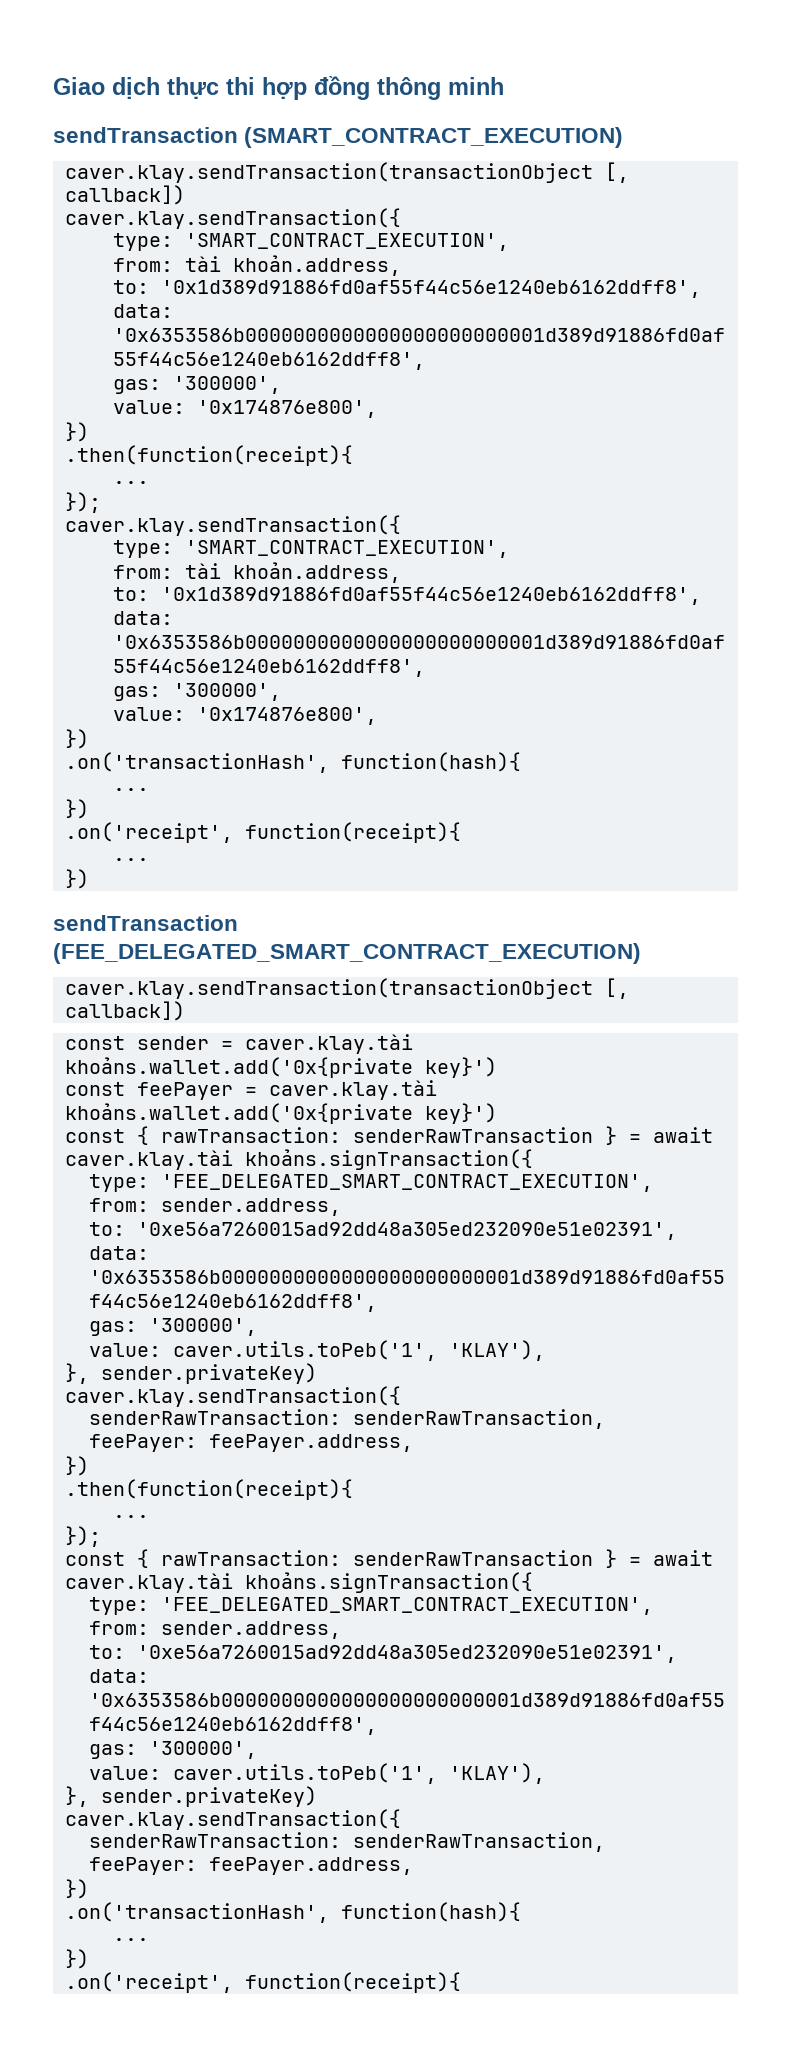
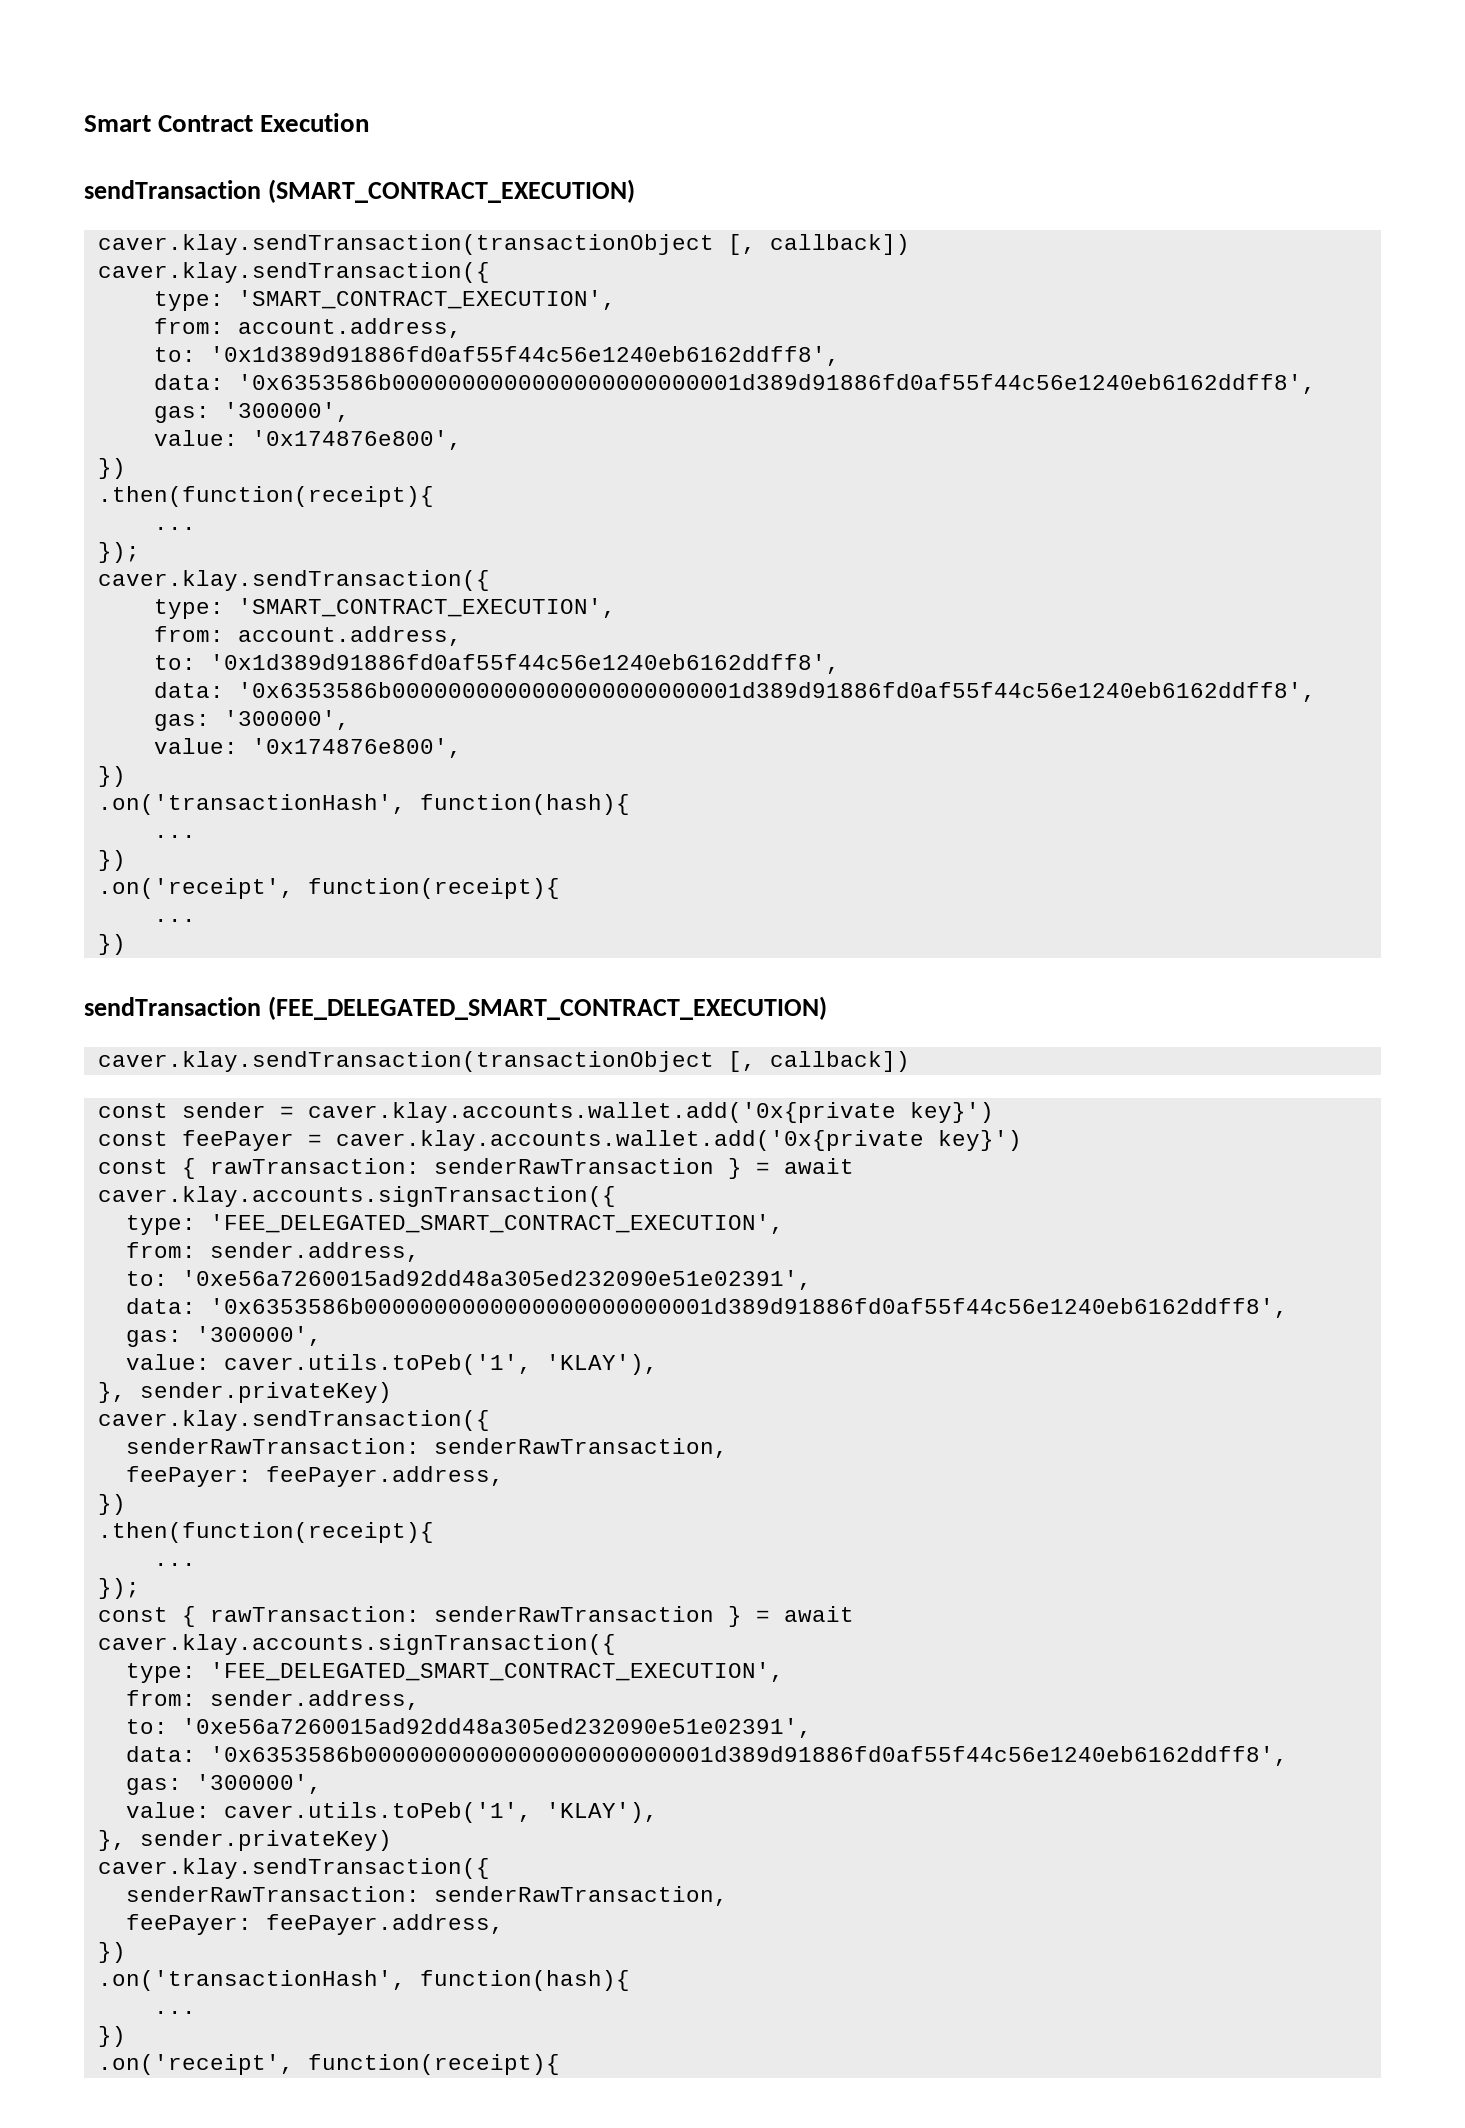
[53,76,504,100] Giao dịch thực thi hợp đồng thông minh -> [84,113,370,132] Smart Contract Execution
[185,255,402,276] tài khoản.address, -> [237,318,462,338] account.address,
[185,562,402,583] tài khoản.address, -> [237,626,462,646] account.address,
[245,1034,414,1054] [65,1057,414,1078] caver.klay.tài khoảns.wallet.add('0x{private -> [307,1102,896,1123] caver.klay.accounts.wallet.add('0x{private
[269,1080,438,1100] [65,1103,414,1124] caver.klay.tài khoảns.wallet.add('0x{private -> [335,1130,924,1151] caver.klay.accounts.wallet.add('0x{private
[65,1149,534,1170] caver.klay.tài khoảns.signTransaction({ -> [97,1186,616,1207] caver.klay.accounts.signTransaction({
[65,1572,534,1593] caver.klay.tài khoảns.signTransaction({ -> [97,1634,616,1655] caver.klay.accounts.signTransaction({

